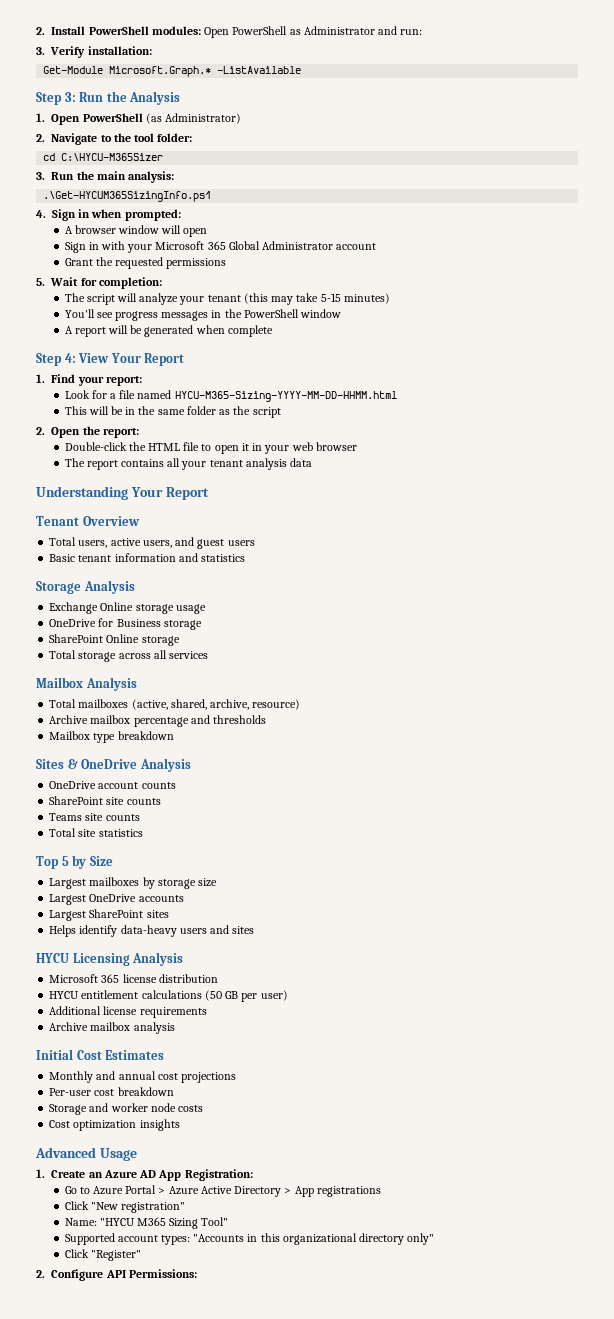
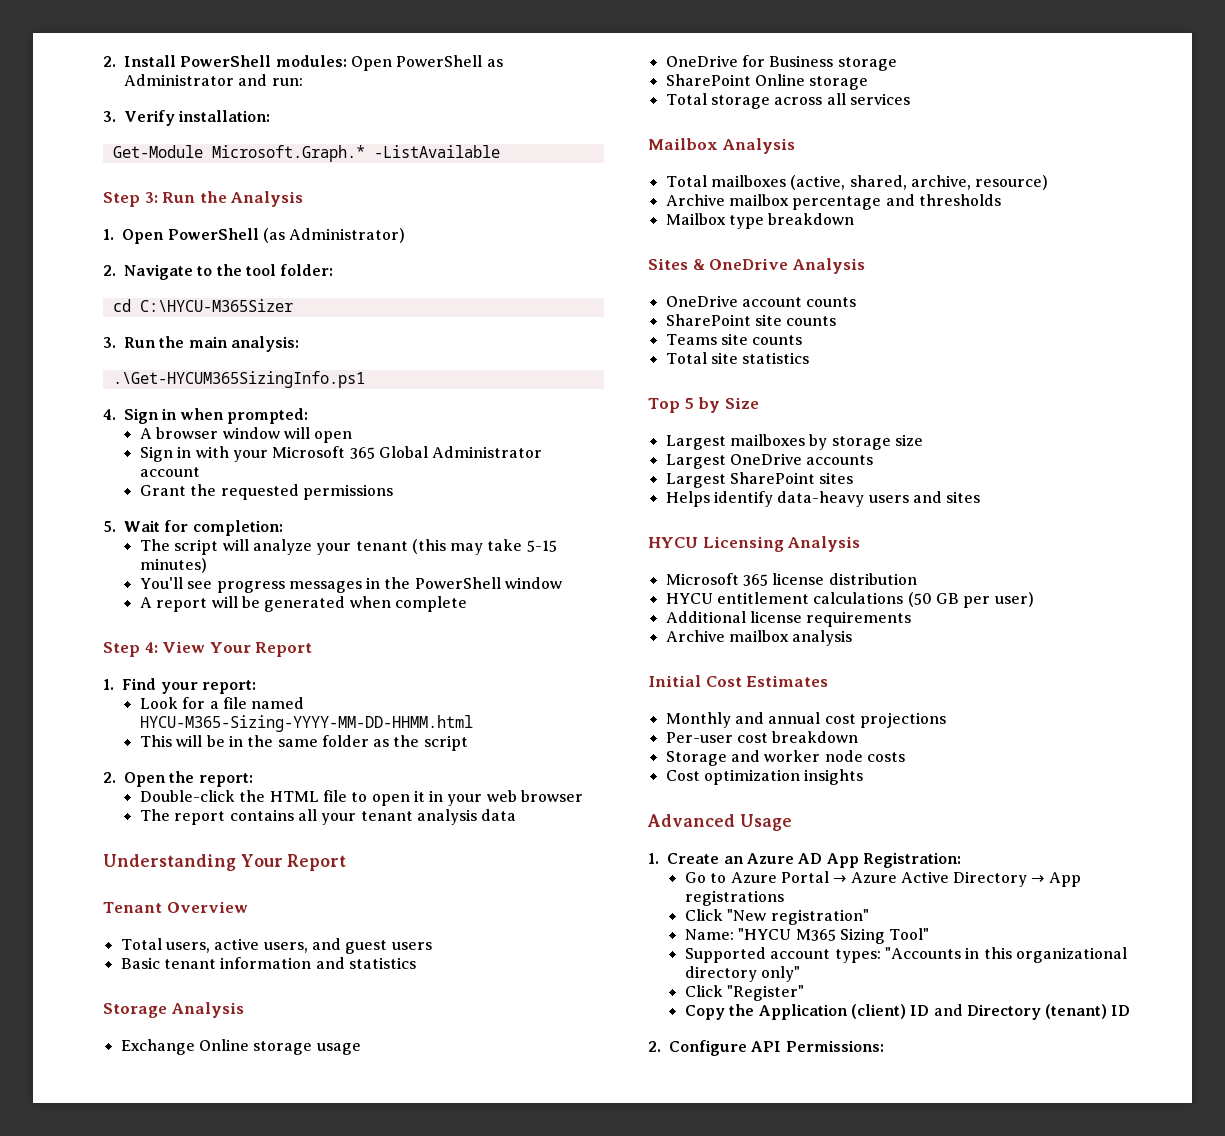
[158,1188,166,1194] > -> [833,875,847,883] →
[284,1188,292,1194] > -> [1031,875,1045,883] →
(141, 1255) none -> [684,1004,1131,1020] // Copy the Application (client) ID and Directory (tenant) ID

